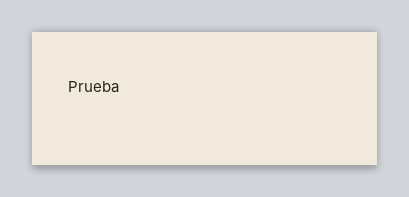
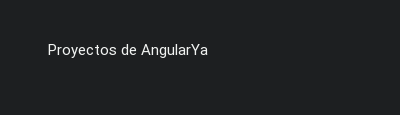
[68,81,119,93] Prueba -> [48,44,209,58] Proyectos de AngularYa

